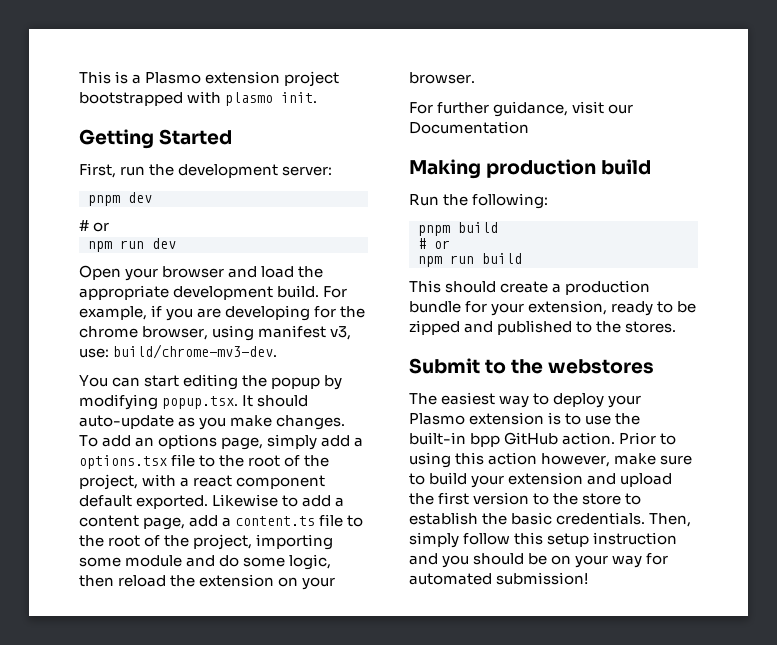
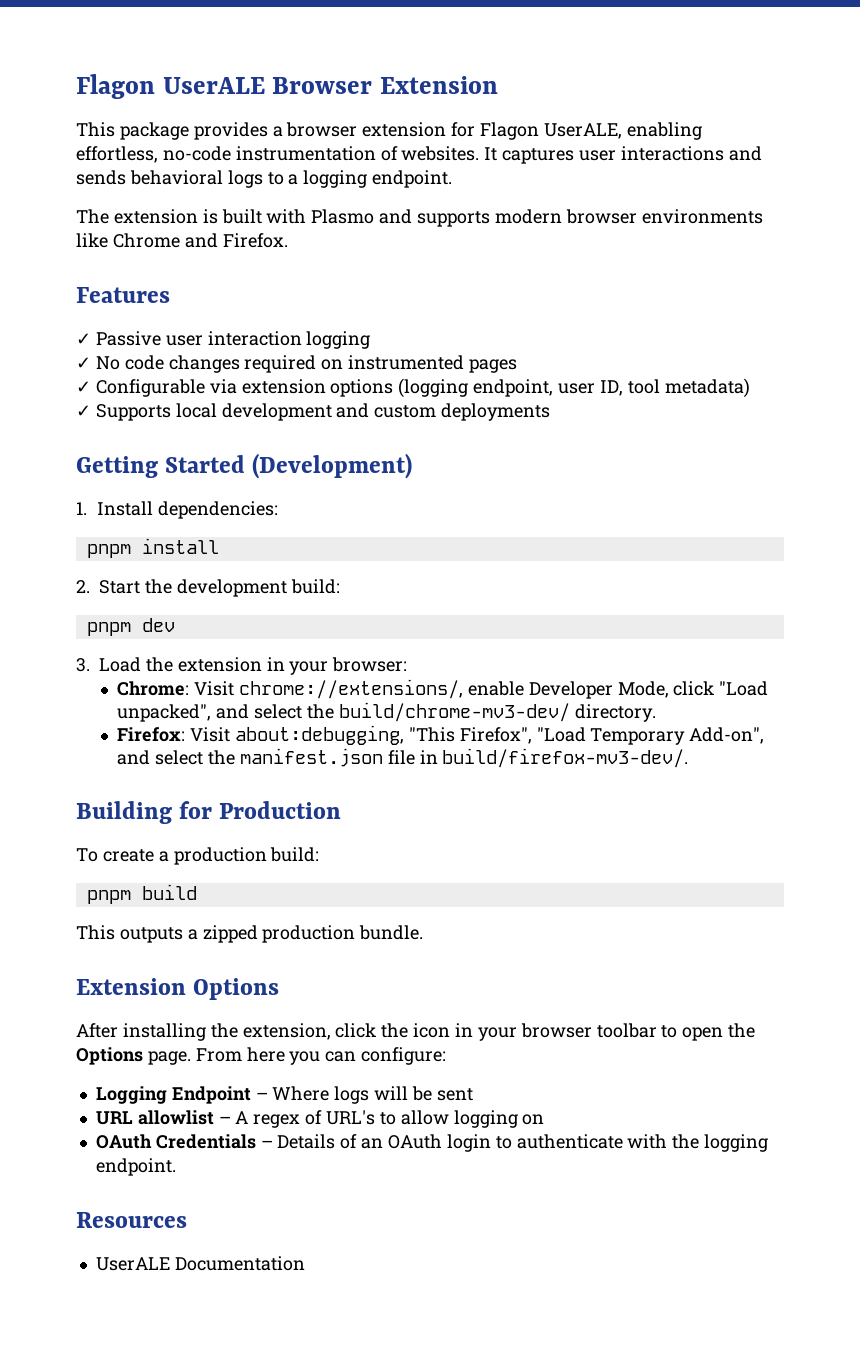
[79,71,340,87] [79,91,318,106] [79,129,233,149] [79,163,146,178] This is a Plasmo extension project bootstrapped with plasmo init. // Getting Started // First, run -> [76,74,499,99] [76,122,702,140] [76,146,762,164] [76,170,453,188] [76,209,763,227] [76,233,288,248] [76,287,170,303] [76,331,371,349] [76,355,518,373] [76,378,750,398] [76,403,551,421] [76,453,413,479] [76,501,279,519] [86,538,219,558] [76,580,140,594] Flagon UserALE Browser Extension // This package provides a browser extension for Flagon UserALE, enabling effortless, no-code instrumentation of websites. It captures user interactions and sends behavioral logs to a logging endpoint. // The extension is built with Plasmo and supports modern browser environments like Chrome and Firefox. // Features // ✓ Passive user interaction logging // ✓ No code changes required on instrumented pages // ✓ Configurable via extension options (logging endpoint, user ID, tool metadata) // ✓ Supports local development and custom deployments // Getting Started (Development) // 1. Install dependencies: // pnpm install // 2. Start
[282,166,333,176] server: -> [290,579,340,594] build:
[79,220,110,232] [88,238,176,252] [79,265,324,281] [79,285,348,300] [79,305,366,321] [79,325,352,341] [79,344,278,359] [79,374,343,390] [79,394,309,410] [79,415,346,430] [79,434,364,450] [79,454,330,469] [79,474,326,490] [79,494,345,509] [79,514,364,530] [79,534,334,550] [79,554,332,570] [79,574,336,590] [409,72,475,84] [409,101,634,117] [409,121,529,134] [409,159,652,179] [409,193,549,209] [418,222,498,236] [418,238,450,249] [418,253,522,267] [409,280,651,295] [409,300,697,316] [409,320,677,335] [409,358,655,374] [409,392,642,408] [409,412,641,425] [409,432,677,447] [409,452,693,468] [409,472,673,488] [409,492,642,505] [409,512,692,527] [409,532,678,548] [409,553,669,568] [409,572,589,585] # or // npm run dev // Open your browser and load the appropriate development build. For example, if you are developing for the chrome browser, using manifest v3, use: build/chrome-mv3-dev. // You can start editing the popup by modifying popup.tsx. It should auto-update as you make changes. To add an options page, simply add a options.tsx file to the root of the project, with a react component default exported. Likewise to add a content page, add a content.ts file to the root of the project, importing some module and do some logic, then reload the extension on your browser. // For further guidance, visit our Documentation // Making production build // Run the following: // pnpm build // # or // npm run build // This should create a production bundle for your extension, ready to be zipped and published to the stores. // Submit to the webstores // The easiest way to deploy your Plasmo extension is to use the built-in bpp GitHub action. Prior to using this action however, make sure to build your extension and upload the first version to the store to establish the basic credentials. Then, simply follow this setup instruction and you should be on your way for automated submission! -> [76,657,408,675] [117,679,769,699] [117,702,656,722] [117,725,765,745] [117,748,689,768] [76,801,342,824] [76,847,320,865] [86,884,197,904] [76,925,424,943] [76,978,280,1000] [76,1023,756,1041] [76,1047,447,1065] [95,1086,473,1104] [95,1110,545,1128] [95,1134,769,1152] [95,1158,176,1176] [76,1212,187,1228] [95,1256,305,1271] 3. Load the extension in your browser: // Chrome: Visit chrome://extensions/, enable Developer Mode, click "Load unpacked", and select the build/chrome-mv3-dev/ directory. // Firefox: Visit about:debugging, "This Firefox", "Load Temporary Add-on", and select the manifest.json file in build/firefox-mv3-dev/. // Building for Production // To create a production build: // pnpm build // This outputs a zipped production bundle. // Extension Options // After installing the extension, click the icon in your browser toolbar to open the Options page. From here you can configure: // Logging Endpoint – Where logs will be sent // URL allowlist – A regex of URL's to allow logging on // OAuth Credentials – Details of an OAuth login to authenticate with the logging endpoint. // Resources // UserALE Documentation

